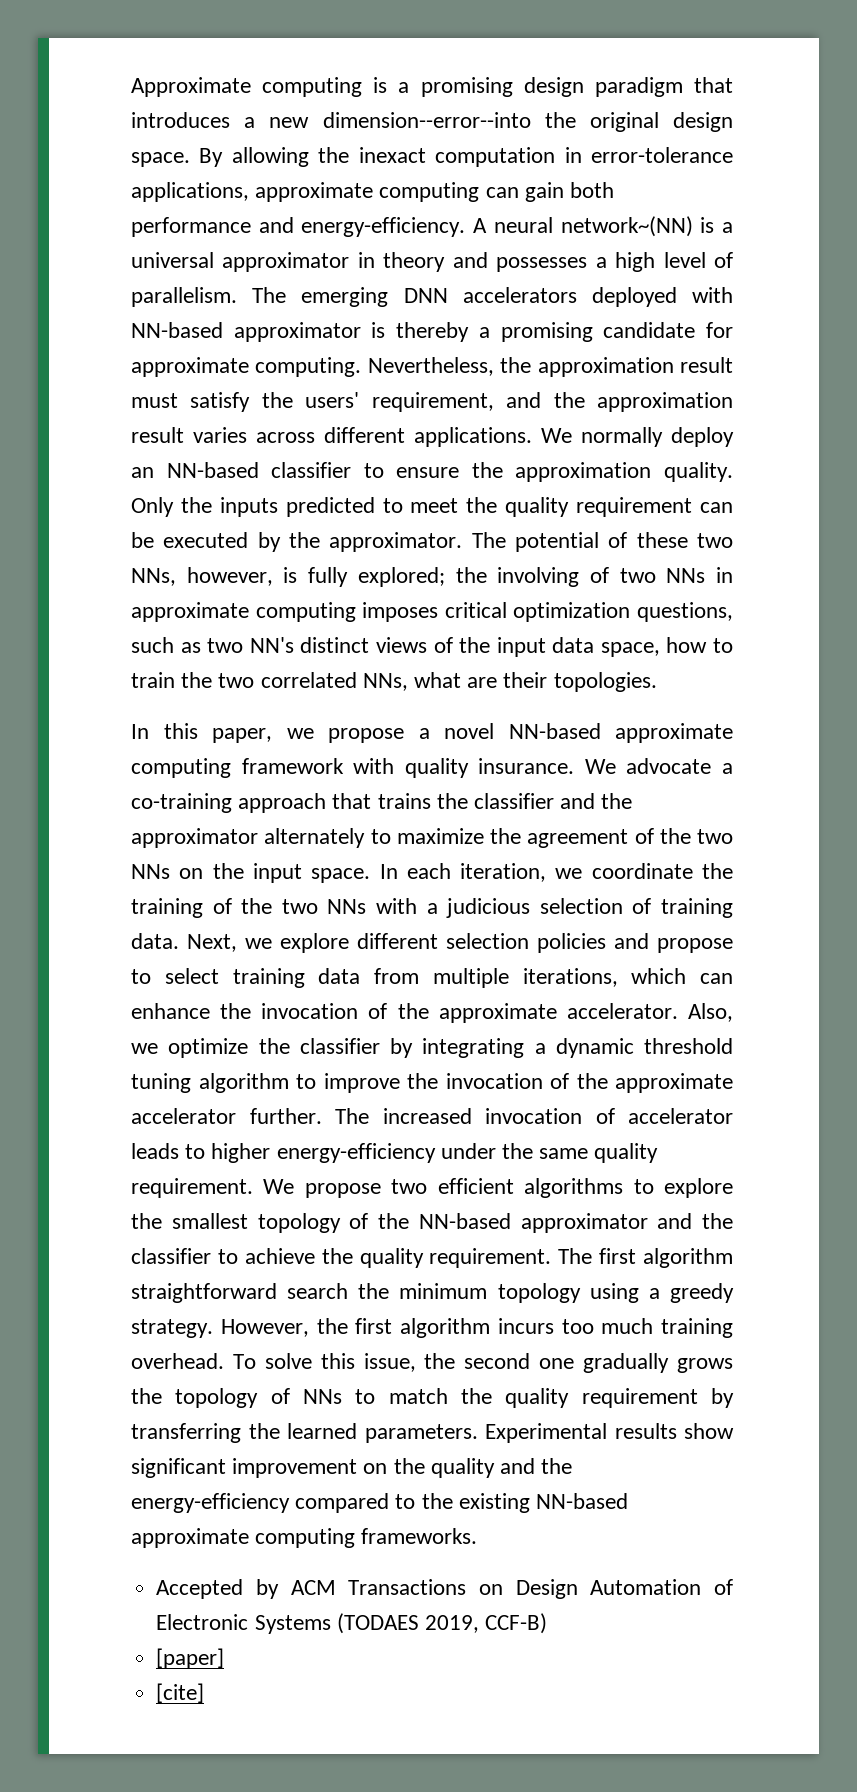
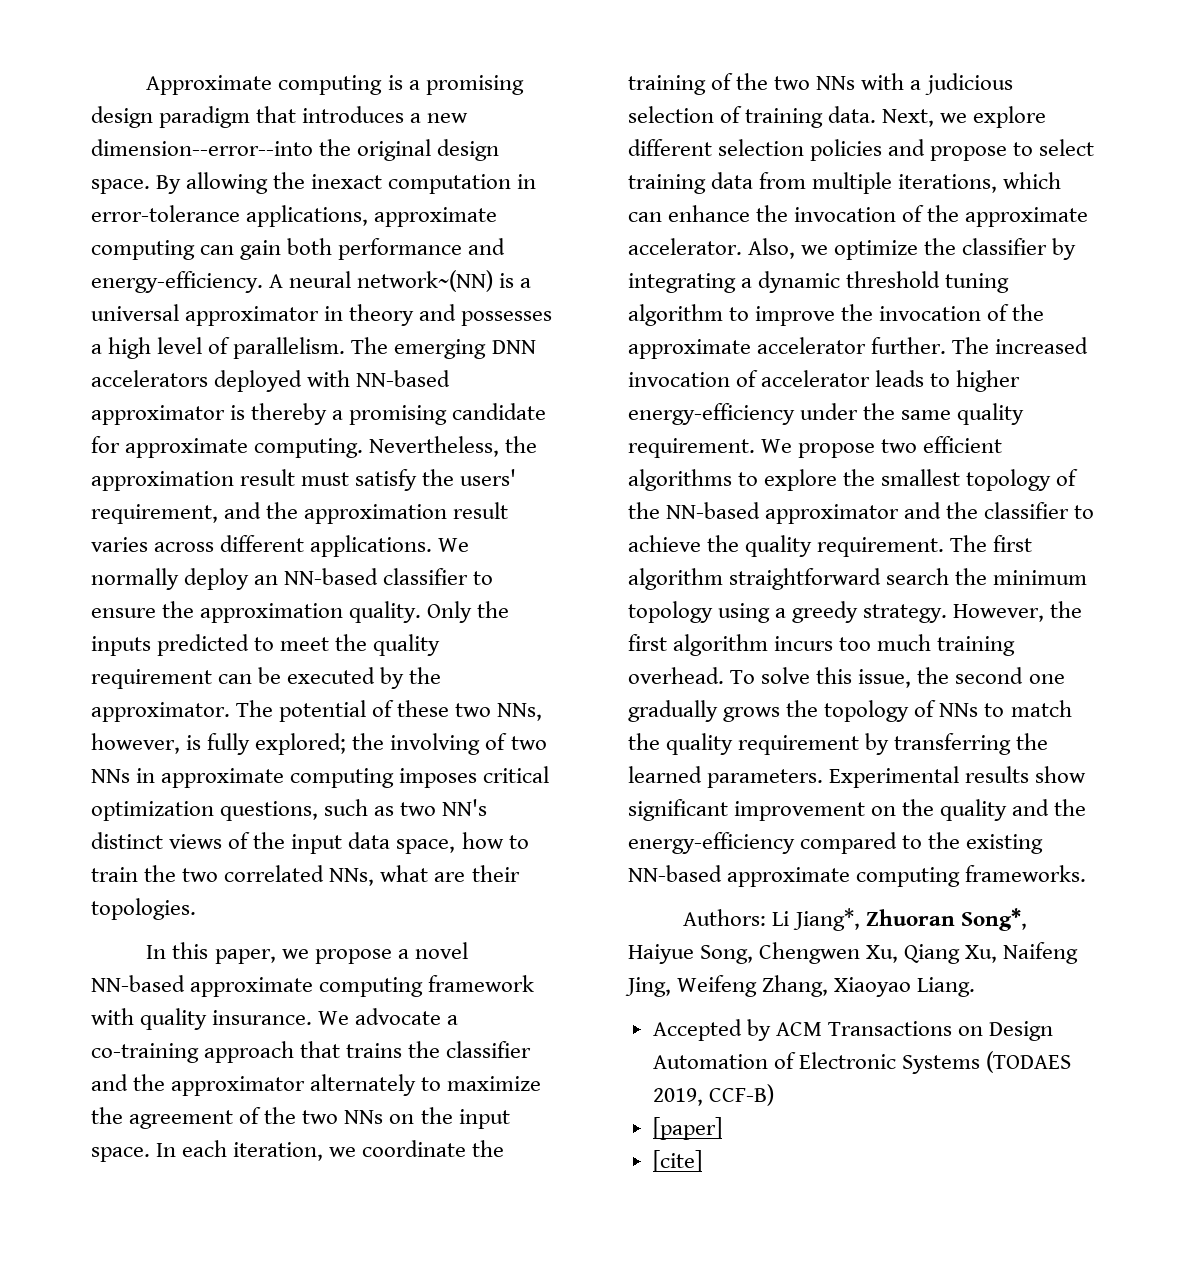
(478, 1536) none -> [683,908,1027,931] [628,942,1079,964] [625,975,976,997] // Authors: Li Jiang*, Zhuoran Song*, Haiyue Song, Chengwen Xu, Qiang Xu, Naifeng Jing, Weifeng Zhang, Xiaoyao Liang.

